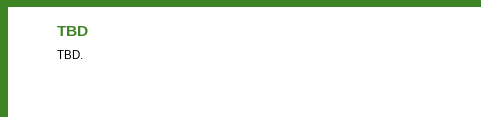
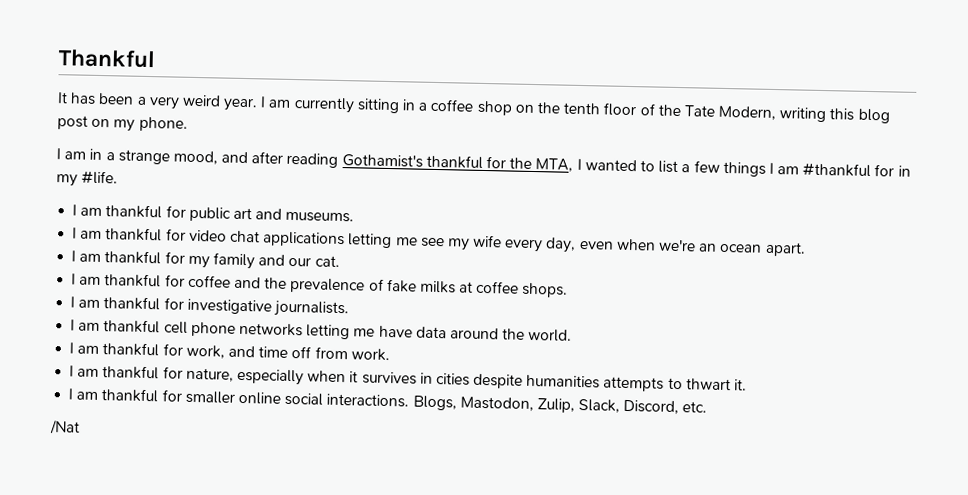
[57,26,88,36] [57,50,83,59] TBD // TBD. -> [58,49,156,69] [57,92,890,124] [57,115,188,132] [56,148,911,178] [56,170,119,187] [72,204,355,223] [72,227,806,257] [71,250,340,270] [71,273,569,298] [70,296,349,318] [70,319,573,342] [69,342,390,362] [69,365,748,392] [68,388,708,415] [50,420,80,435] Thankful // It has been a very weird year. I am currently sitting in a coffee shop on the tenth floor of the Tate Modern, writing this blog post on my phone. // I am in a strange mood, and after reading Gothamist's thankful for the MTA, I wanted to list a few things I am #thankful for in my #life. // I am thankful for public art and museums. // I am thankful for video chat applications letting me see my wife every day, even when we're an ocean apart. // I am thankful for my family and our cat. // I am thankful for coffee and the prevalence of fake milks at coffee shops. // I am thankful for investigative journalists. // I am thankful cell phone networks letting me have data around the world. // I am thankful for work, and time off from work. // I am thankful for nature, especially when it survives in cities despite humanities attempts to thwart it. // I am thankful for smaller online social interactions. Blogs, Mastodon, Zulip, Slack, Discord, etc. // /Nat

